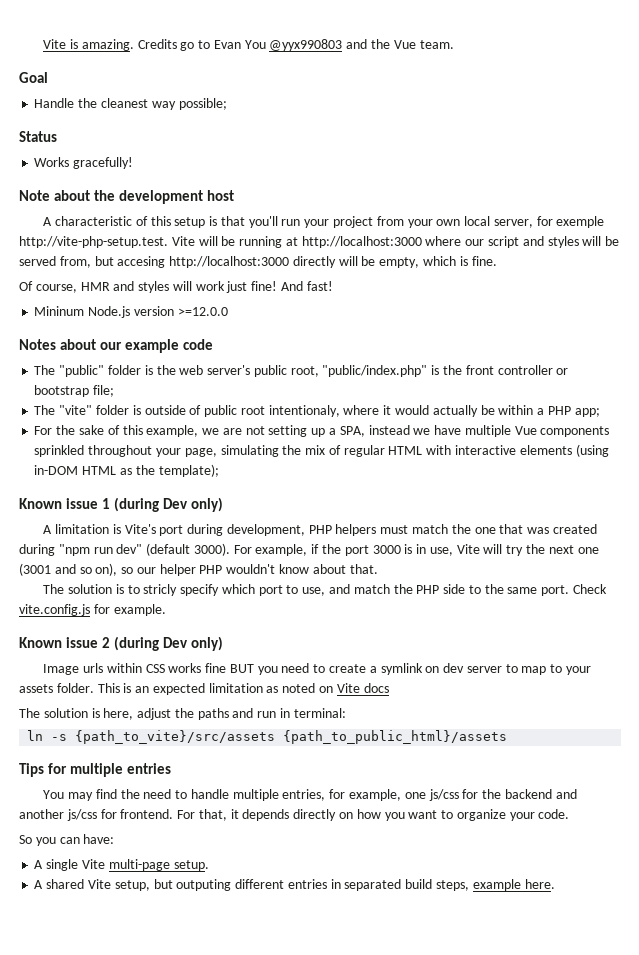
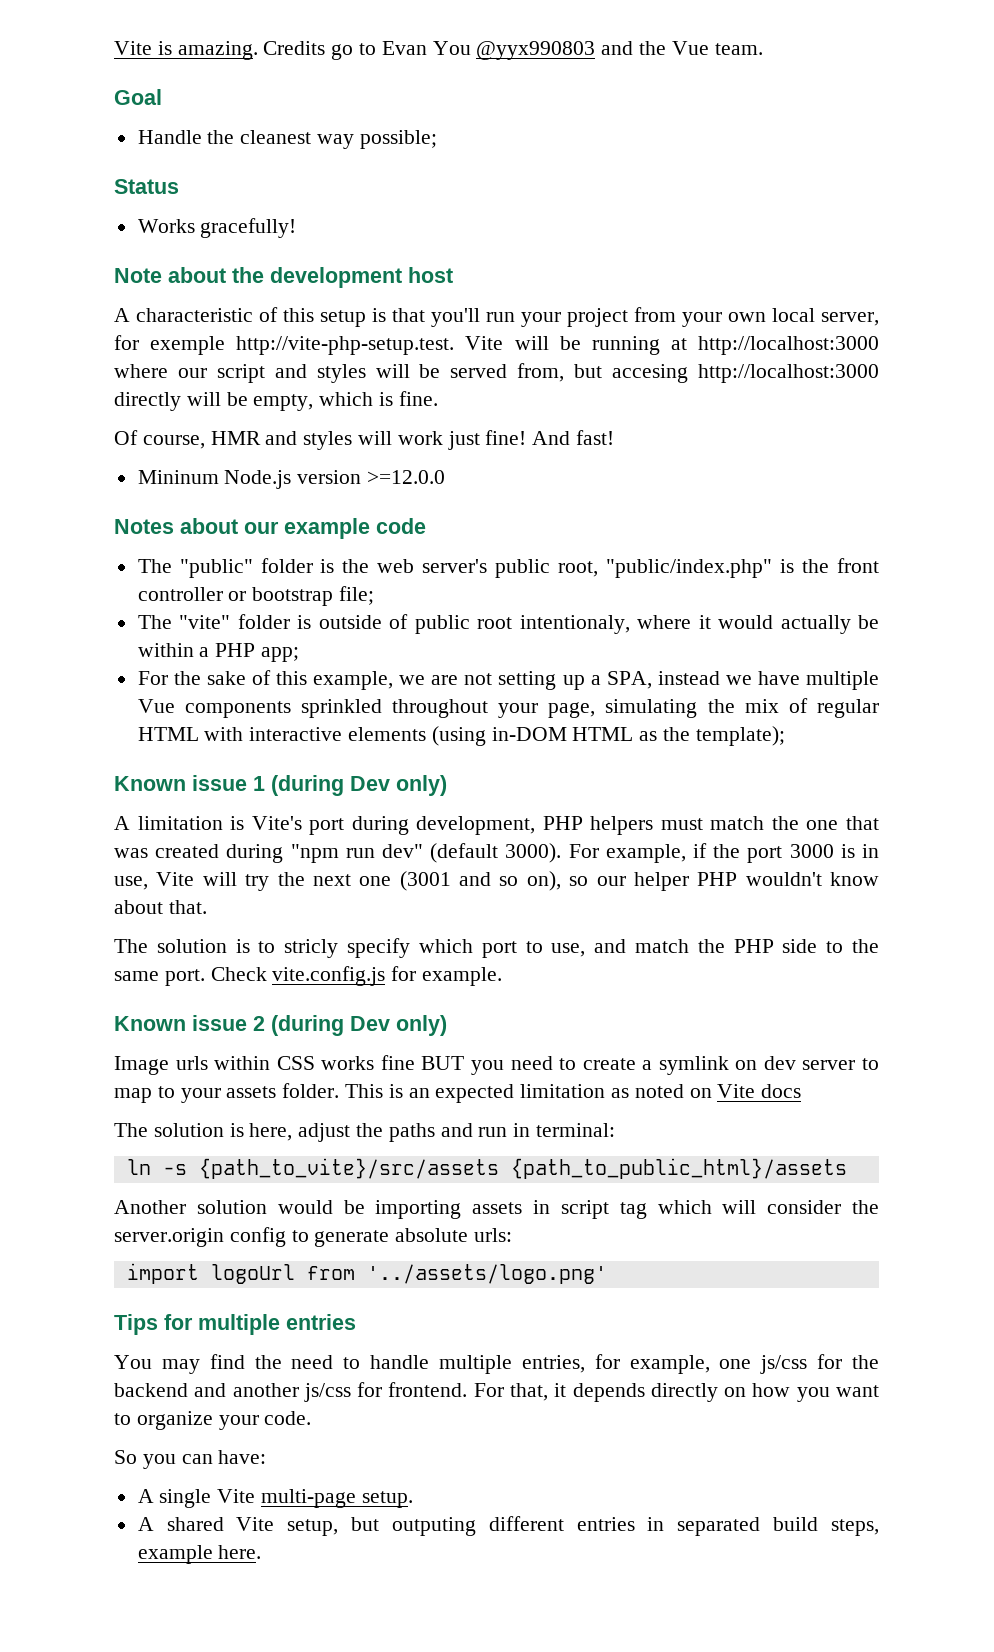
(508, 737) none -> [114,1200,880,1219] [114,1227,513,1247] [126,1263,607,1284] // Another solution would be importing assets in script tag which will consider the server.origin config to generate absolute urls: // import logoUrl from '../assets/logo.png'

